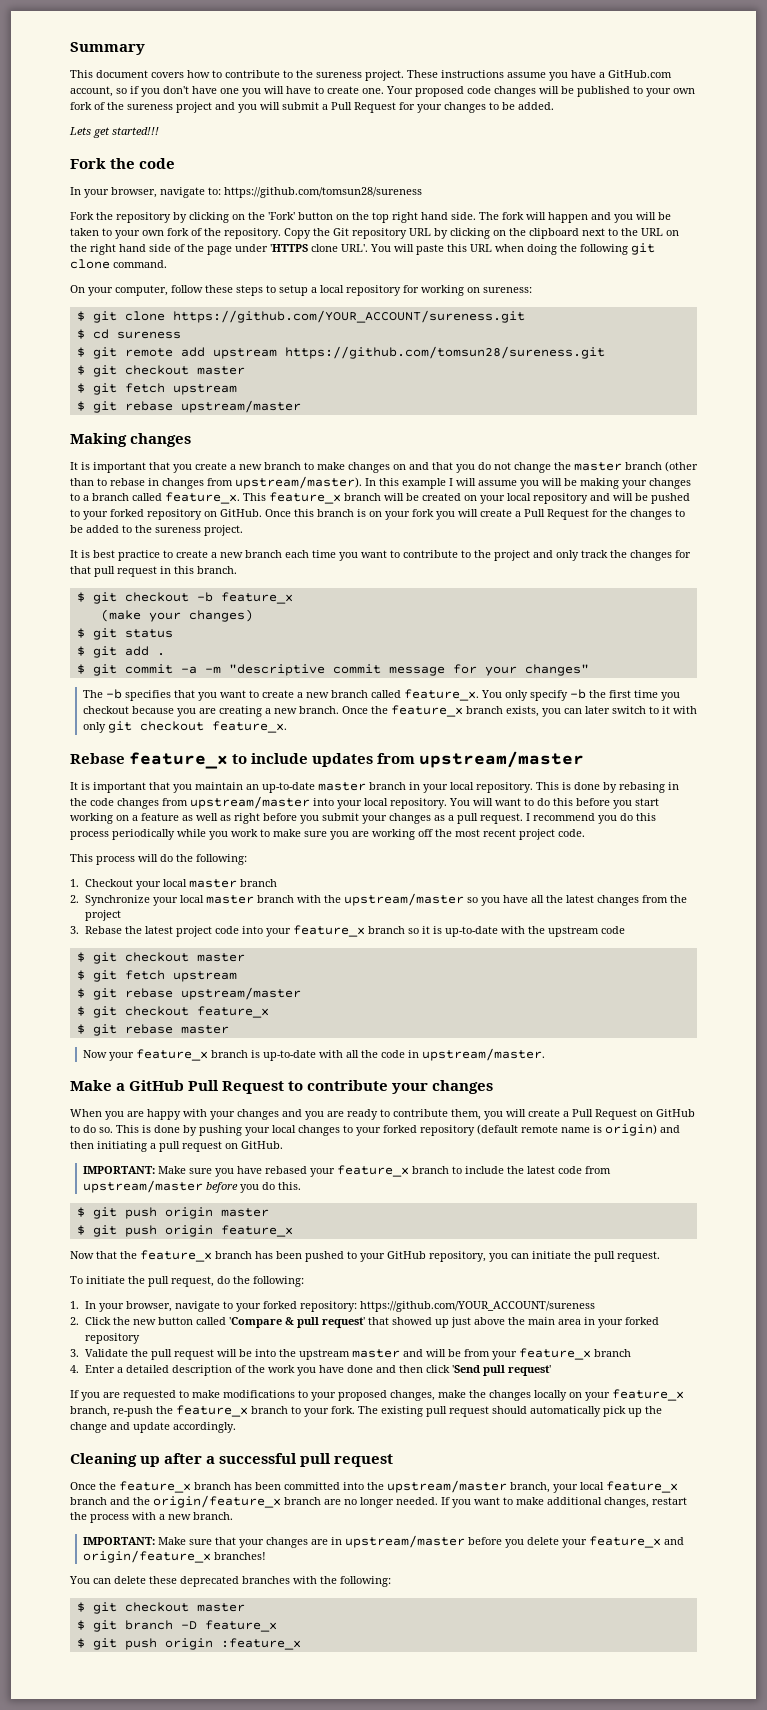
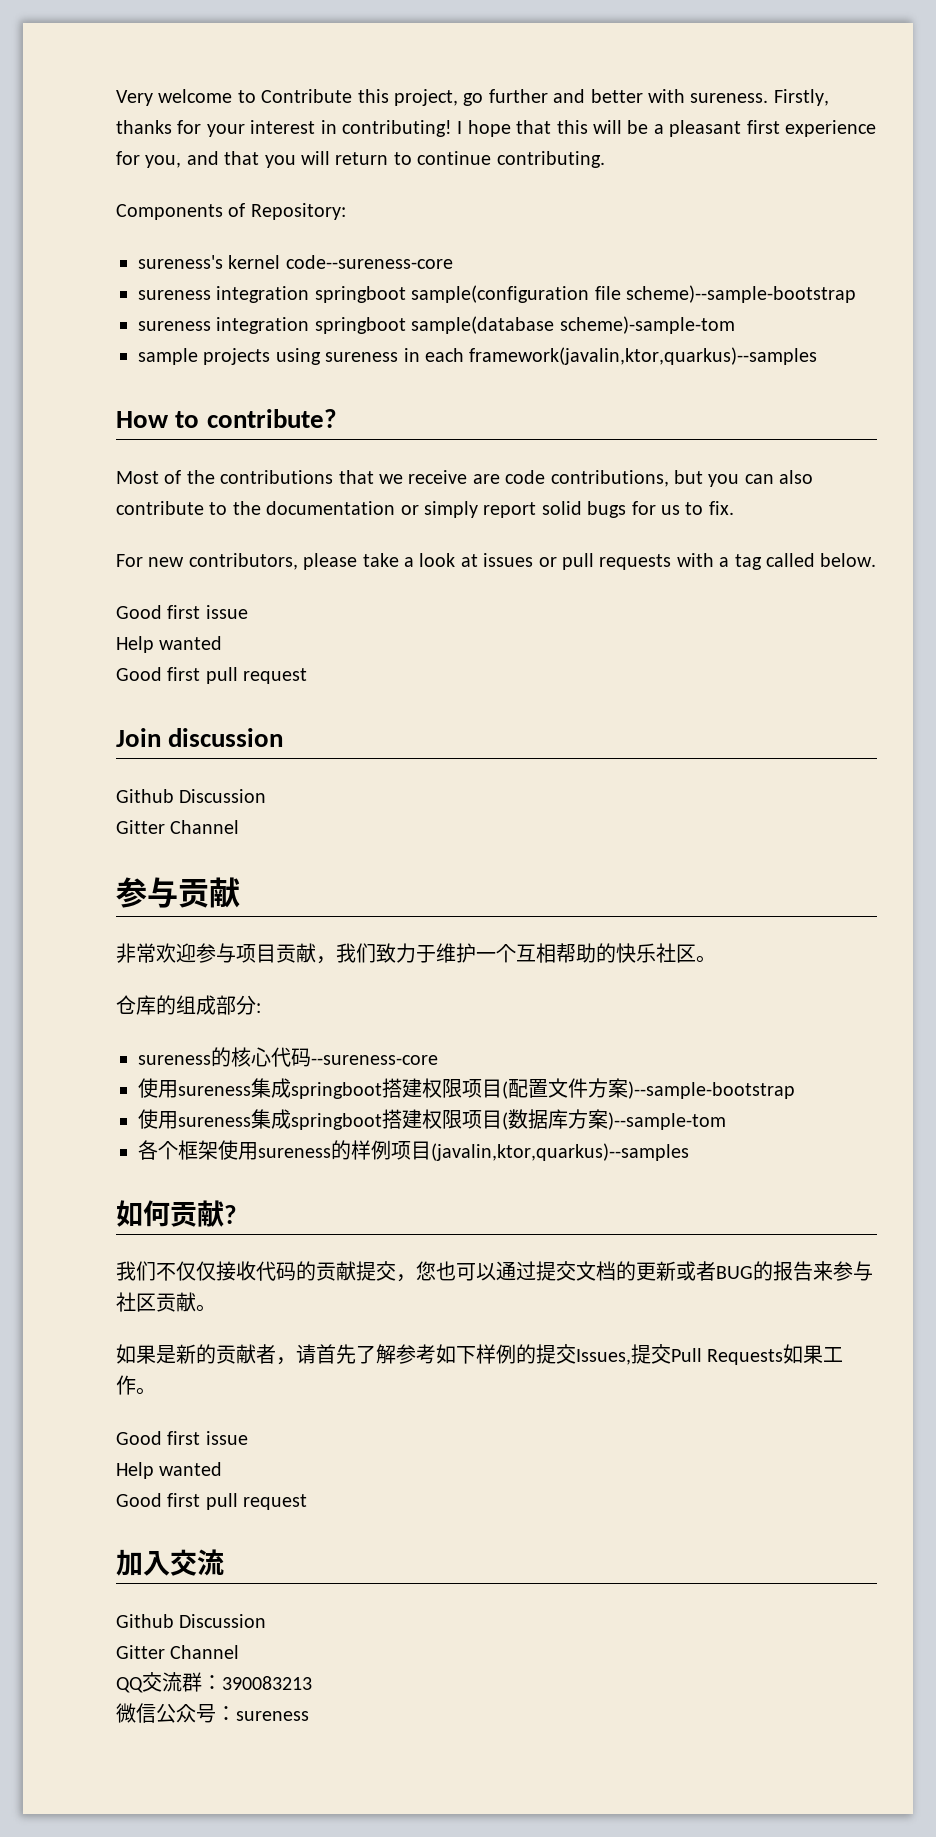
[70,42,145,55] [70,70,672,81] [70,86,695,97] [70,102,554,113] [69,127,159,138] [70,158,176,169] [70,187,422,198] [70,212,671,223] [70,228,679,239] [70,243,655,255] [70,259,167,269] [70,285,532,296] [76,310,525,323] [76,329,181,339] [76,346,605,359] [76,365,245,377] [76,383,237,395] [76,400,301,413] [70,433,192,447] [70,461,698,473] [70,476,691,489] [70,492,690,504] [70,509,685,520] [70,525,243,536] [70,550,691,561] [70,566,237,577] [76,592,293,604] [100,609,253,622] [76,628,173,640] [76,646,165,658] [76,664,589,676] [82,689,680,701] [82,705,697,717] [82,721,287,733] [70,751,585,769] [70,782,679,793] [70,796,659,809] [70,813,656,824] [70,829,585,840] [70,854,247,865] [70,879,277,890] [70,893,687,906] [84,910,121,921] [70,925,625,937] [76,952,245,964] [76,970,237,982] [76,987,301,1000] [76,1006,269,1018] [76,1024,229,1036] [82,1048,545,1061] [70,1080,494,1094] [70,1109,695,1120] [70,1124,680,1136] [70,1141,283,1152] [82,1165,611,1177] [82,1180,301,1193] [76,1207,269,1219] [76,1225,293,1237] [70,1250,660,1262] [70,1276,304,1287] [70,1301,595,1312] [70,1317,659,1328] [84,1333,140,1344] [70,1348,631,1360] [70,1365,551,1376] [70,1389,684,1401] [70,1405,662,1417] [70,1422,236,1433] [70,1453,394,1467] [70,1480,678,1493] [70,1495,687,1508] [70,1512,233,1523] [82,1535,684,1548] [82,1550,266,1563] [69,1576,391,1587] [76,1602,245,1614] [76,1620,277,1632] [76,1638,301,1650] Summary // This document covers how to contribute to the sureness project. These instructions assume you have a GitHub.com account, so if you don't have one you will have to create one. Your proposed code changes will be published to your own fork of the sureness project and you will submit a Pull Request for your changes to be added. // Lets get started!!! // Fork the code // In your browser, navigate to: https://github.com/tomsun28/sureness // Fork the repository by clicking on the 'Fork' button on the top right hand side. The fork will happen and you will be taken to your own fork of the repository. Copy the Git repository URL by clicking on the clipboard next to the URL on the right hand side of the page under 'HTTPS clone URL'. You will paste this URL when doing the following git clone command. // On your computer, follow these steps to setup a local repository for working on sureness: // $ git clone https://github.com/YOUR_ACCOUNT/sureness.git // $ cd sureness // $ git remote add upstream https://github.com/tomsun28/sureness.git // $ git checkout master // $ git fetch upstream // $ git rebase upstream/master // Making changes // It is important that you create a new branch to make changes on and that you do not change the master branch (other than to rebase in changes from upstream/master). In this example I will assume you will be making your changes to a branch called feature_x. This feature_x branch will be created on your local repository and will be pushed to your forked repository on GitHub. Once this branch is on your fork you will create a Pull Request for the changes to be added to the sureness project. // It is best practice to create a new branch each time you want to contribute to the project and only track the changes for that pull request in this branch. // $ git checkout -b feature_x // (make your changes) // $ git status // $ git add . // $ git commit -a -m "descriptive commit message for your changes" // The -b specifies that you want to create a new branch called feature_x. You only specify -b the first time you checkout because you are creating a new branch. Once the feature_x branch exists, you can later switch to it with only git checkout feature_x. // Rebase feature_x to include updates from upstream/master // It is important that you maintain an up-to-date master branch in your local repository. This is done by rebasing in the code changes from upstream/master into your local repository. You will want to do this before you start working on a feature as well as right before you submit your changes as a pull request. I recommend you do this process periodically while you work to make sure you are working off the most recent project code. // This process will do the following: // 1. Checkout your local master branch // 2. Synchronize your local master branch with the upstream/master so you have all the latest changes from the project // 3. Rebase the latest project code into your feature_x branch so it is up-to-date with the upstream code // $ git checkout master // $ git fetch upstream // $ git rebase upstream/master // $ git checkout feature_x // $ git rebase master // Now your feature_x branch is up-to-date with all the code in upstream/master. // Make a GitHub Pull Request to contribute your changes // When you are happy with your changes and you are ready to contribute them, you will create a Pull Request on GitHub to do so. This is done by pushing your local changes to your forked repository (default remote name is origin) and then initiating a pull request on GitHub. // IMPORTANT: Make sure you have rebased your feature_x branch to include the latest code from upstream/master before you do this. // $ git push origin master // $ git push origin feature_x // Now that the feature_x branch has been pushed to your GitHub repository, you can initiate the pull request. // To initiate the pull request, do the following: // 1. In your browser, navigate to your forked repository: https://github.com/YOUR_ACCOUNT/sureness // 2. Click the new button called 'Compare & pull request' that showed up just above the main area in your forked repository // 3. Validate the pull request will be into the upstream master and will be from your feature_x branch // 4. Enter a detailed description of the work you have done and then click 'Send pull request' // If you are requested to make modifications to your proposed changes, make the changes locally on your feature_x branch, re-push the feature_x branch to your fork. The existing pull request should automatically pick up the change and update accordingly. // Cleaning up after a successful pull request // Once the feature_x branch has been committed into the upstream/master branch, your local feature_x branch and the origin/feature_x branch are no longer needed. If you want to make additional changes, restart the process with a new branch. // IMPORTANT: Make sure that your changes are in upstream/master before you delete your feature_x and origin/feature_x branches! // You can delete these deprecated branches with the following: // $ git checkout master // $ git branch -D feature_x // $ git push origin :feature_x -> [116,89,829,106] [116,120,876,137] [116,151,605,168] [116,203,346,220] [138,255,453,269] [138,285,856,303] [138,316,735,334] [138,347,818,365] [116,409,337,428] [116,470,814,487] [116,501,734,518] [116,553,877,570] [116,605,248,619] [116,636,223,653] [116,667,308,684] [116,728,284,747] [116,789,267,803] [116,820,240,834] [116,877,240,908] [116,943,716,964] [116,995,261,1015] [138,1047,438,1067] [138,1078,795,1099] [138,1109,726,1130] [138,1140,689,1161] [116,1200,237,1227] [116,1261,873,1282] [116,1292,216,1312] [116,1344,844,1365] [116,1375,156,1395] [116,1431,248,1445] [116,1462,223,1479] [116,1493,308,1510] [116,1549,224,1576] [116,1614,267,1628] [116,1645,240,1659] [116,1672,312,1693] [116,1703,309,1723] Very welcome to Contribute this project, go further and better with sureness. Firstly, thanks for your interest in contributing! I hope that this will be a pleasant first experience for you, and that you will return to continue contributing. // Components of Repository: // sureness's kernel code--sureness-core // sureness integration springboot sample(configuration file scheme)--sample-bootstrap // sureness integration springboot sample(database scheme)-sample-tom // sample projects using sureness in each framework(javalin,ktor,quarkus)--samples // How to contribute? // Most of the contributions that we receive are code contributions, but you can also contribute to the documentation or simply report solid bugs for us to fix. // For new contributors, please take a look at issues or pull requests with a tag called below. // Good first issue // Help wanted // Good first pull request // Join discussion // Github Discussion // Gitter Channel // 参与贡献 // 非常欢迎参与项目贡献，我们致力于维护一个互相帮助的快乐社区。 // 仓库的组成部分: // sureness的核心代码--sureness-core // 使用sureness集成springboot搭建权限项目(配置文件方案)--sample-bootstrap // 使用sureness集成springboot搭建权限项目(数据库方案)--sample-tom // 各个框架使用sureness的样例项目(javalin,ktor,quarkus)--samples // 如何贡献? // 我们不仅仅接收代码的贡献提交，您也可以通过提交文档的更新或者BUG的报告来参与社区贡献。 // 如果是新的贡献者，请首先了解参考如下样例的提交Issues,提交Pull Requests如果工作。 // Good first issue // Help wanted // Good first pull request // 加入交流 // Github Discussion // Gitter Channel // QQ交流群：390083213 // 微信公众号：sureness

